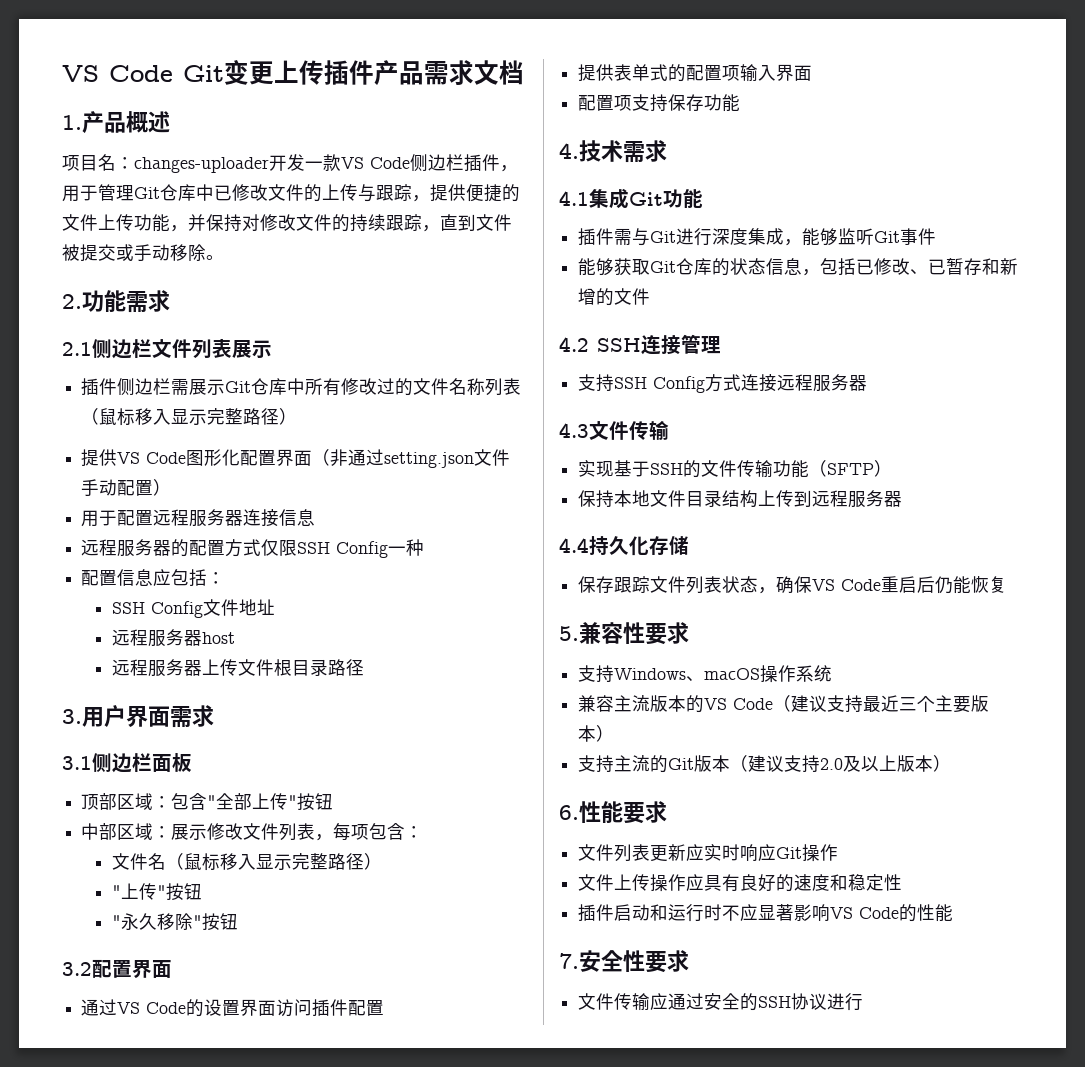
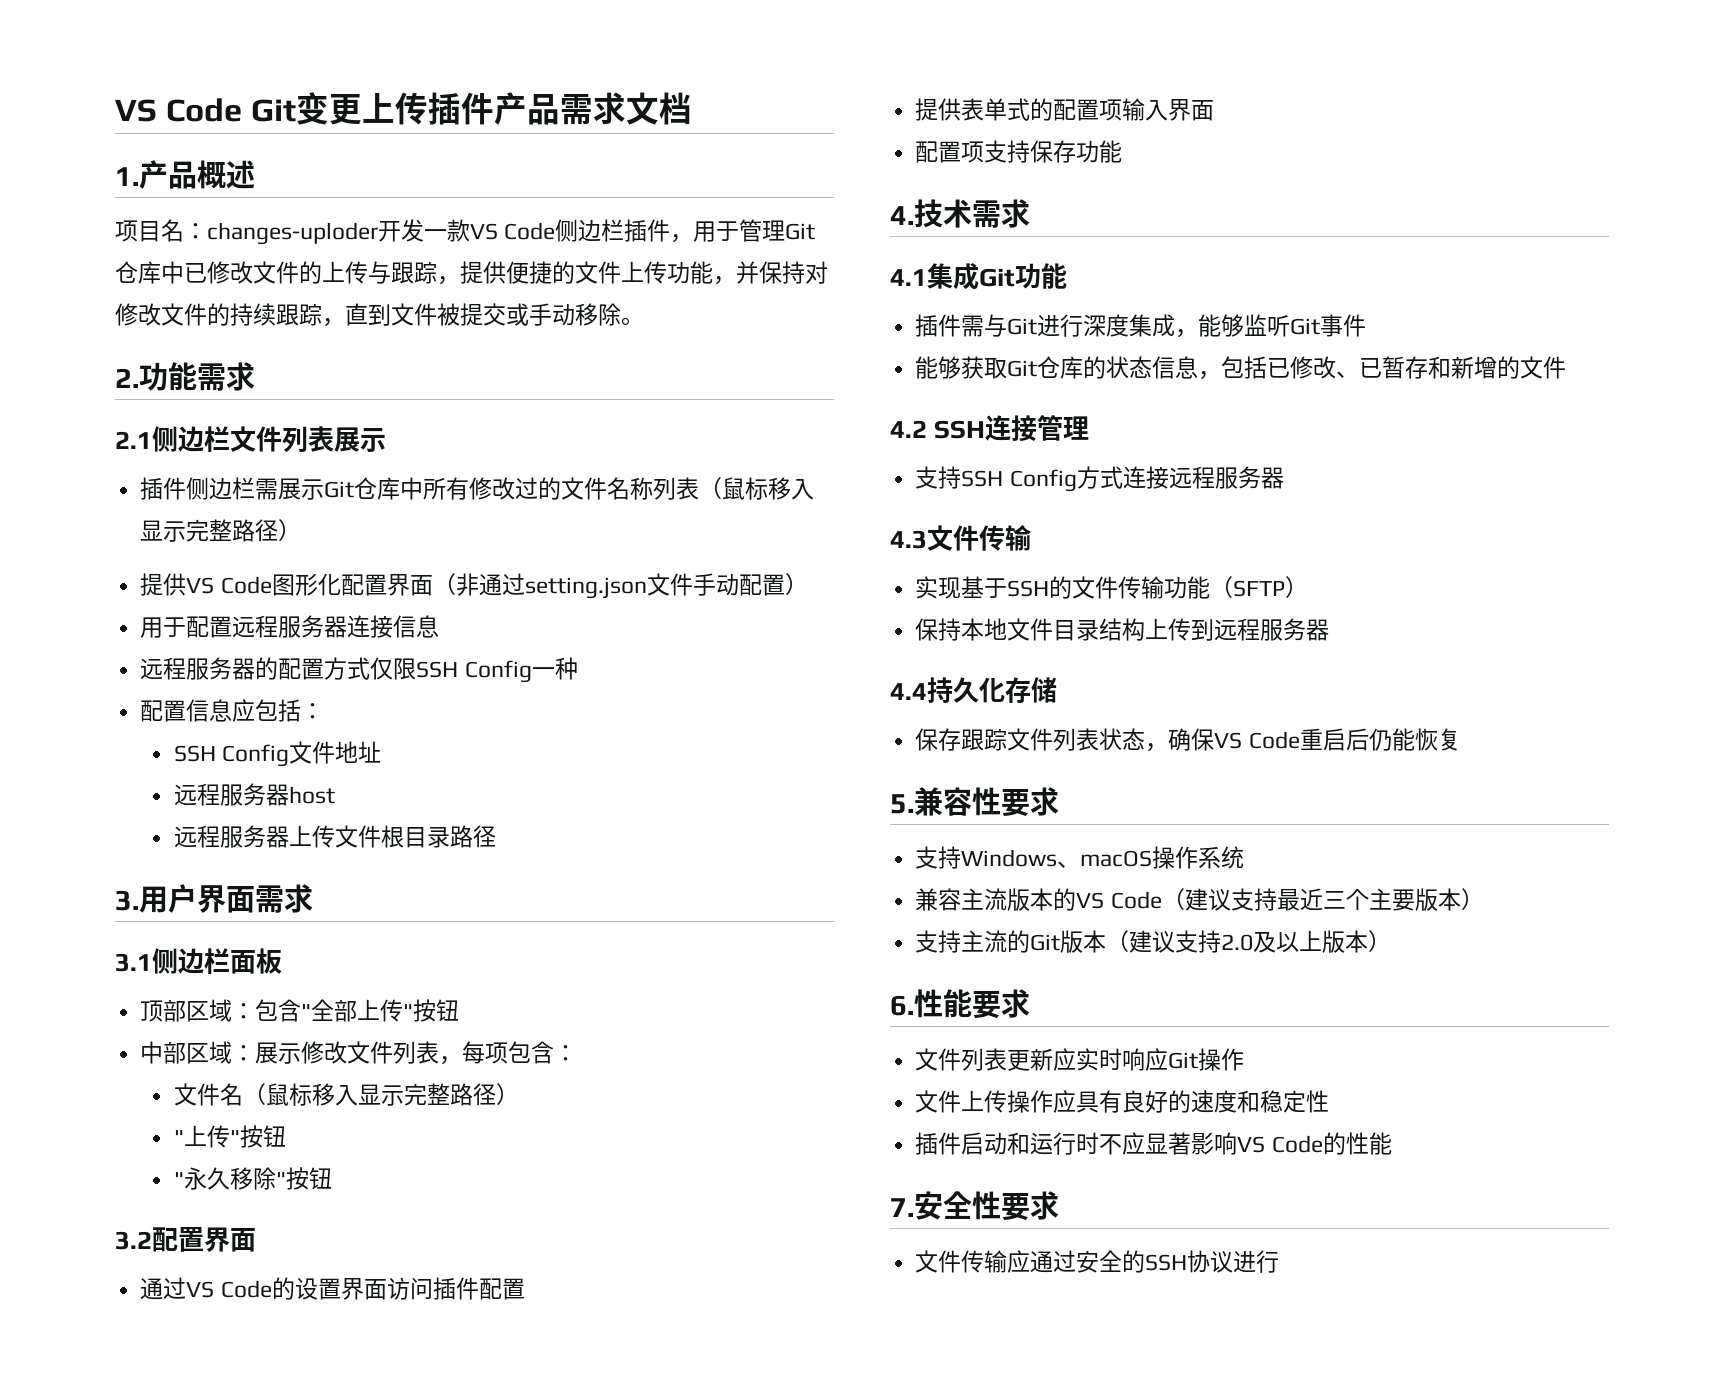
[134,157,269,173] changes-uploader -> [207,222,378,245] changes-uploder

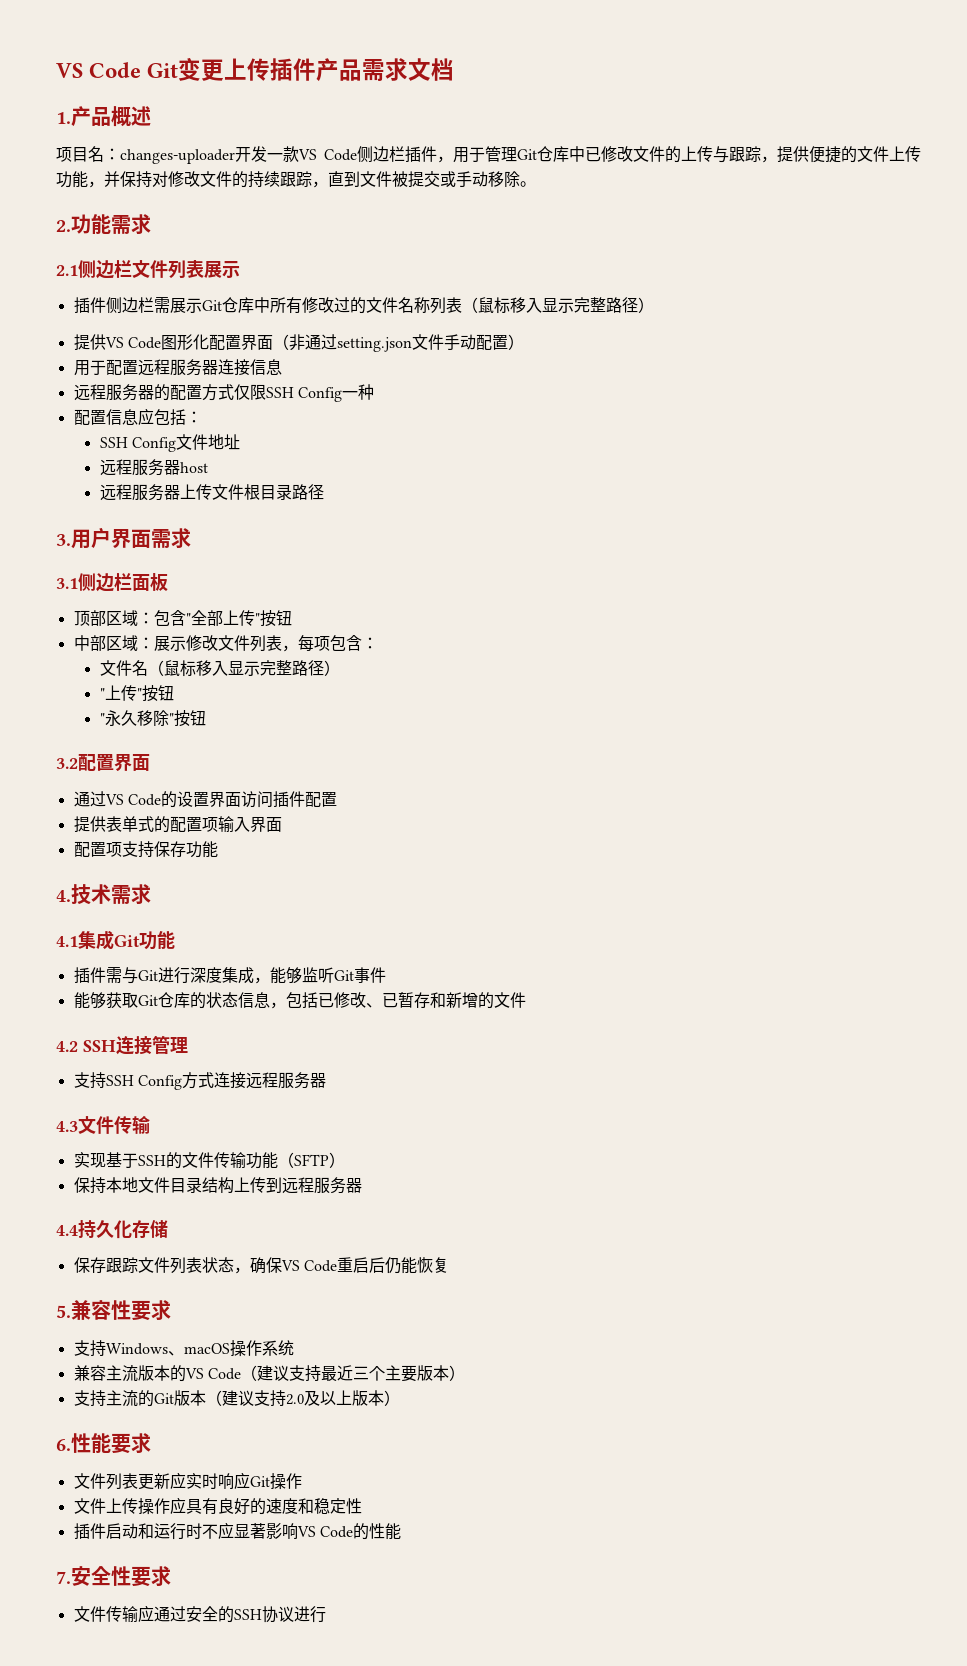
[207,222,378,245] changes-uploder -> [120,149,235,164] changes-uploader

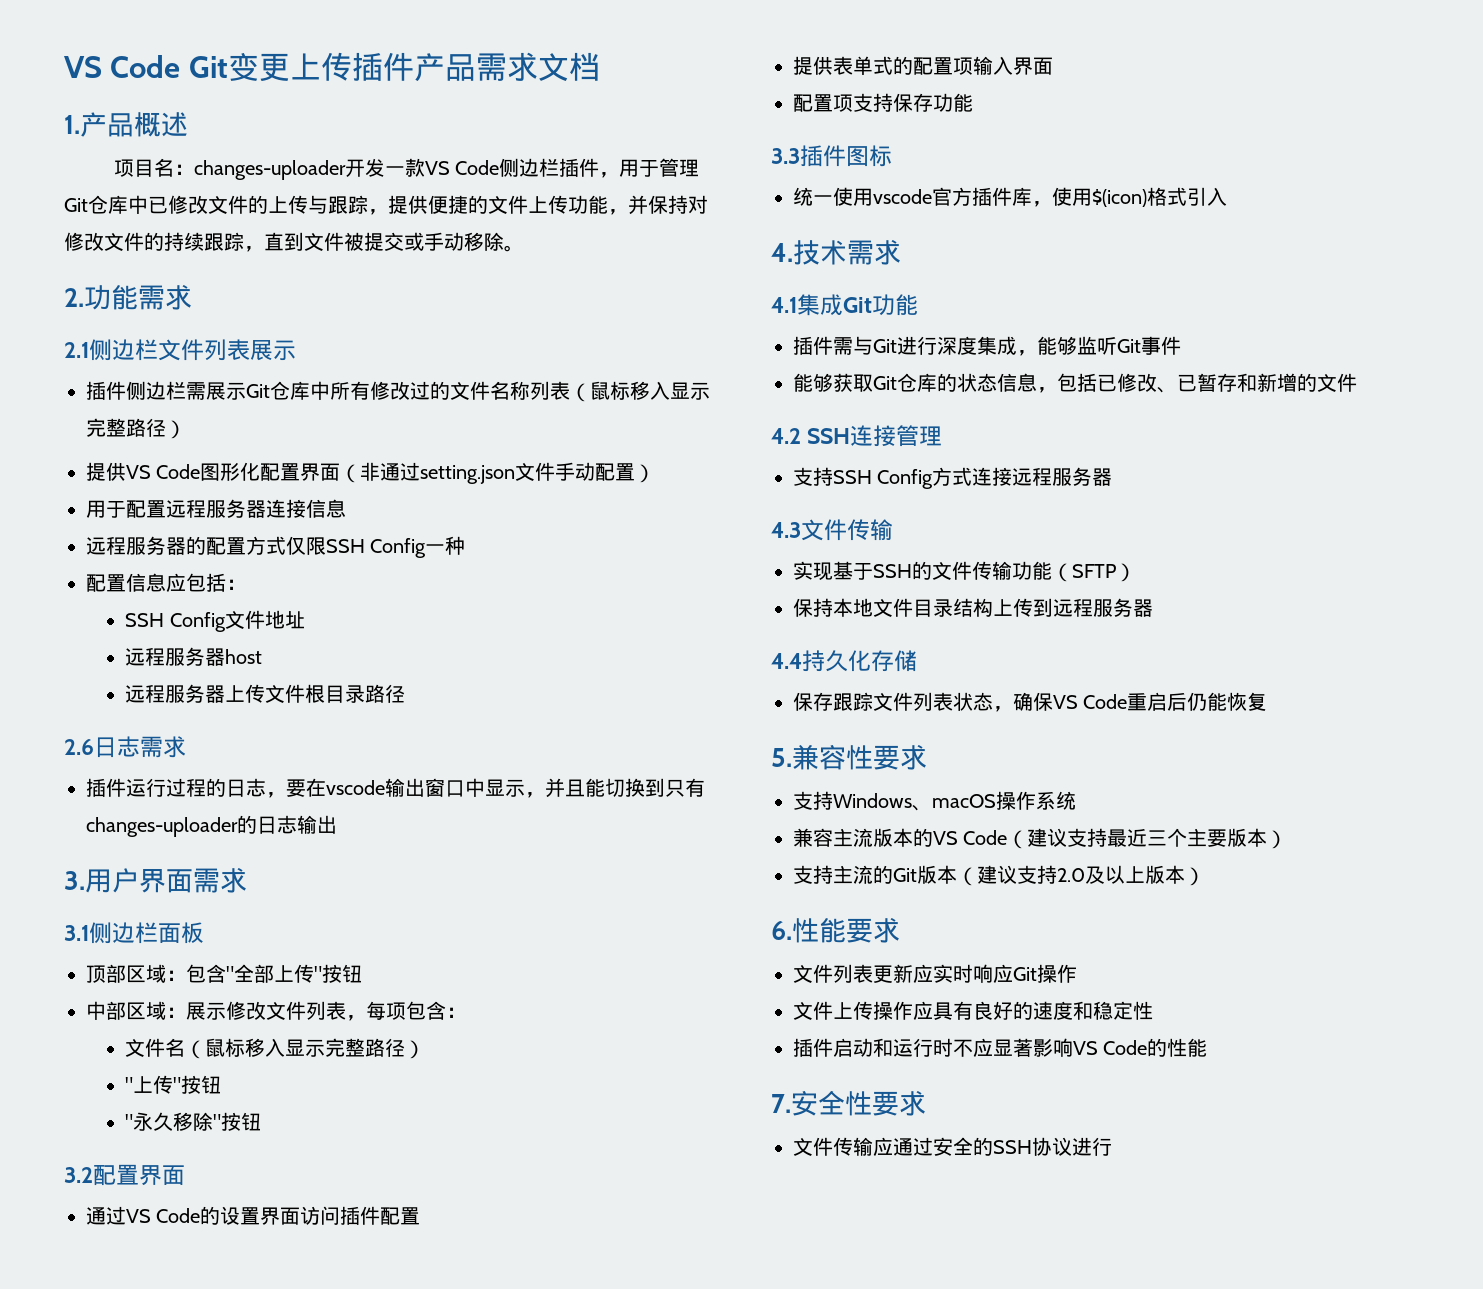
(324, 492) none -> [64,736,186,758] [86,778,705,798] [86,815,337,837] // 2.6日志需求 // 插件运行过程的日志，要在vscode输出窗口中显示，并且能切换到只有changes-uploader的日志输出
(218, 849) none -> [771,145,892,167] [793,187,1227,207] // 3.3插件图标 // 统一使用vscode官方插件库，使用$(icon)格式引入

